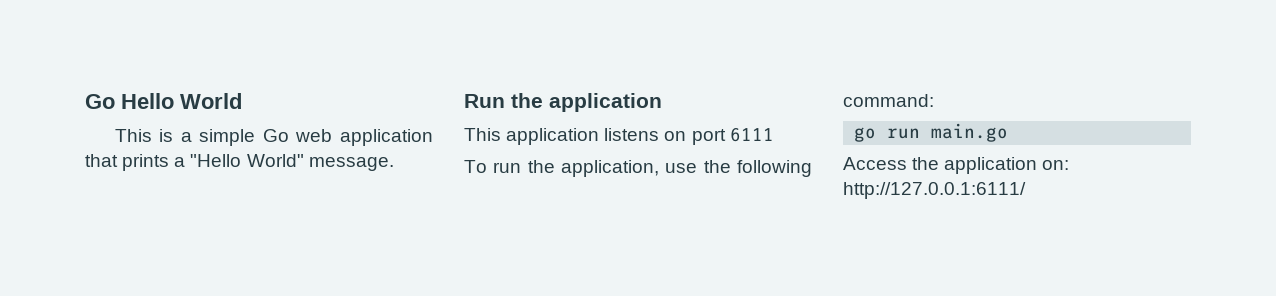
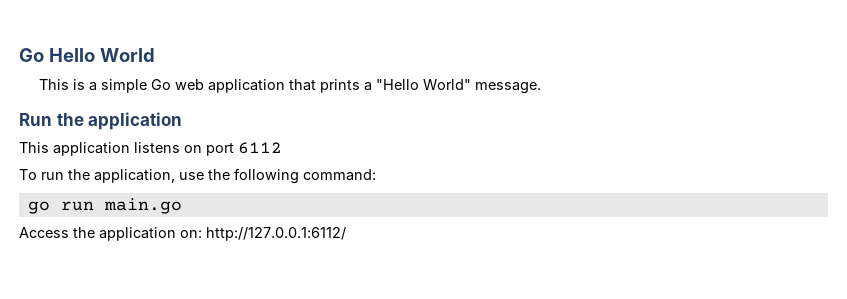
[729,127,774,142] 6111 -> [238,142,282,154] 6112
[843,182,1026,199] http://127.0.0.1:6111/ -> [206,227,346,241] http://127.0.0.1:6112/

